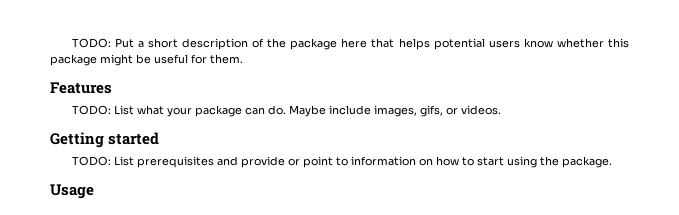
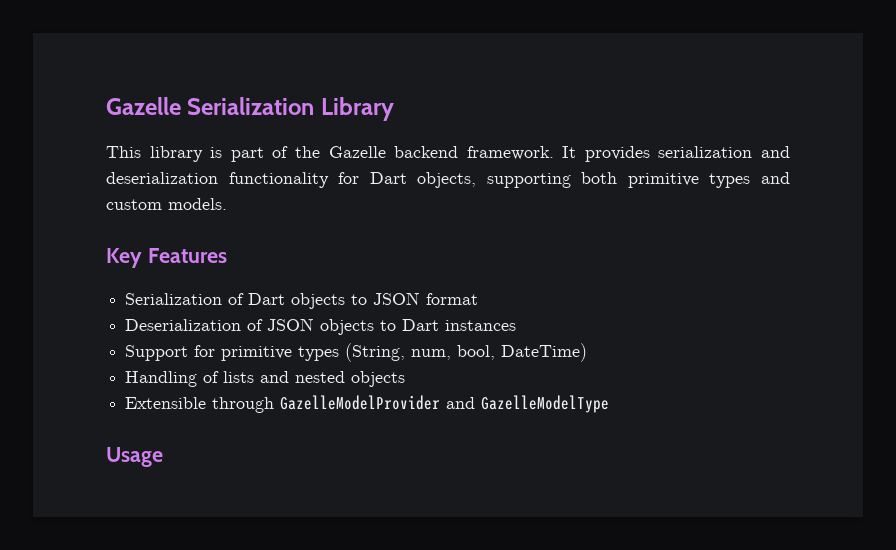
[71,38,630,50] [50,54,243,66] [50,82,112,94] [71,105,501,117] [50,132,160,148] [71,156,612,168] TODO: Put a short description of the package here that helps potential users know whether this package might be useful for them. // Features // TODO: List what your package can do. Maybe include images, gifs, or videos. // Getting started // TODO: List prerequisites and provide or point to information on how to start using the package. -> [106,97,394,121] [106,146,790,162] [106,172,790,188] [106,198,227,210] [106,248,227,268] [125,292,479,309] [125,318,517,335] [125,343,588,362] [125,371,406,387] [125,395,610,413] Gazelle Serialization Library // This library is part of the Gazelle backend framework. It provides serialization and deserialization functionality for Dart objects, supporting both primitive types and custom models. // Key Features // Serialization of Dart objects to JSON format // Deserialization of JSON objects to Dart instances // Support for primitive types (String, num, bool, DateTime) // Handling of lists and nested objects // Extensible through GazelleModelProvider and GazelleModelType

